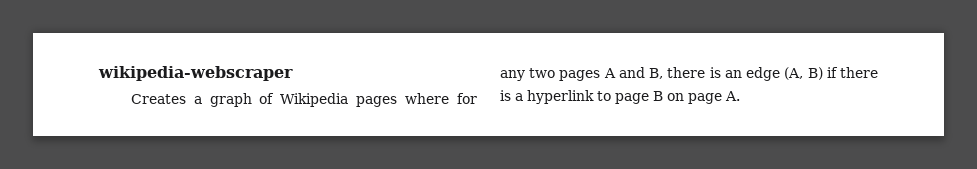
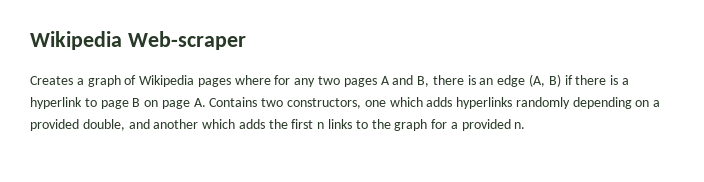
[98,66,293,81] wikipedia-webscraper -> [30,31,246,50] Wikipedia Web-scraper
(740, 96) none -> [209,97,661,109] [30,119,526,131] Contains two constructors, one which adds hyperlinks randomly depending on a provided double, and another which adds the first n links to the graph for a provided n.

